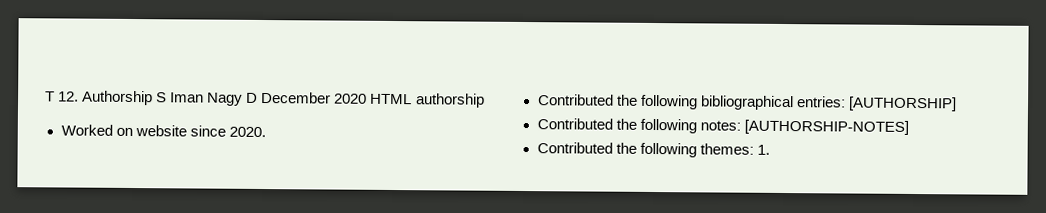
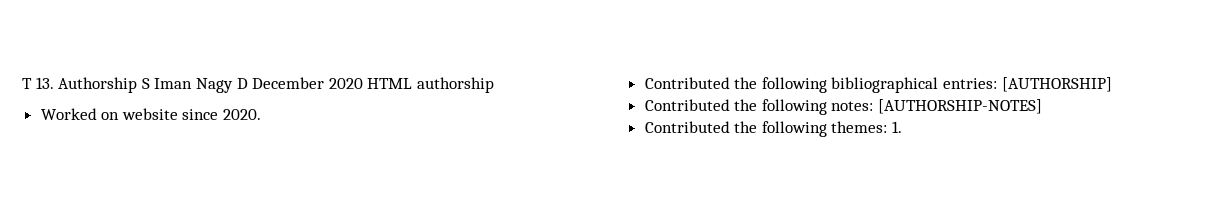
[58,91,80,102] 12. -> [35,77,54,89] 13.

